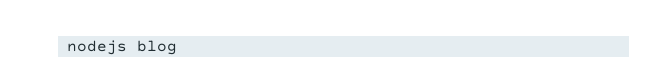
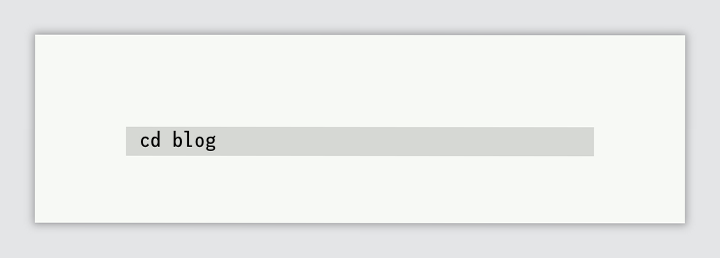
[66,40,127,55] nodejs -> [137,130,161,148] cd

